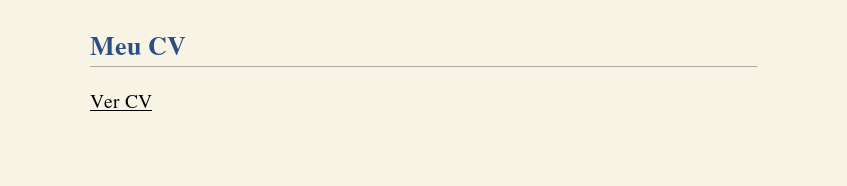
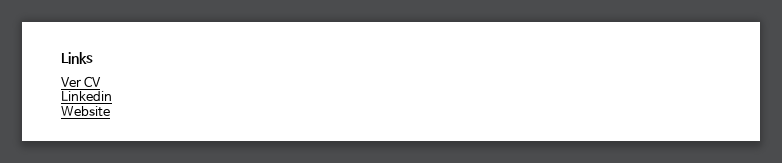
[90,37,187,55] Meu CV -> [61,52,93,64] Links
(153, 101) none -> [61,91,112,101] [61,106,110,117] // Linkedin // Website

